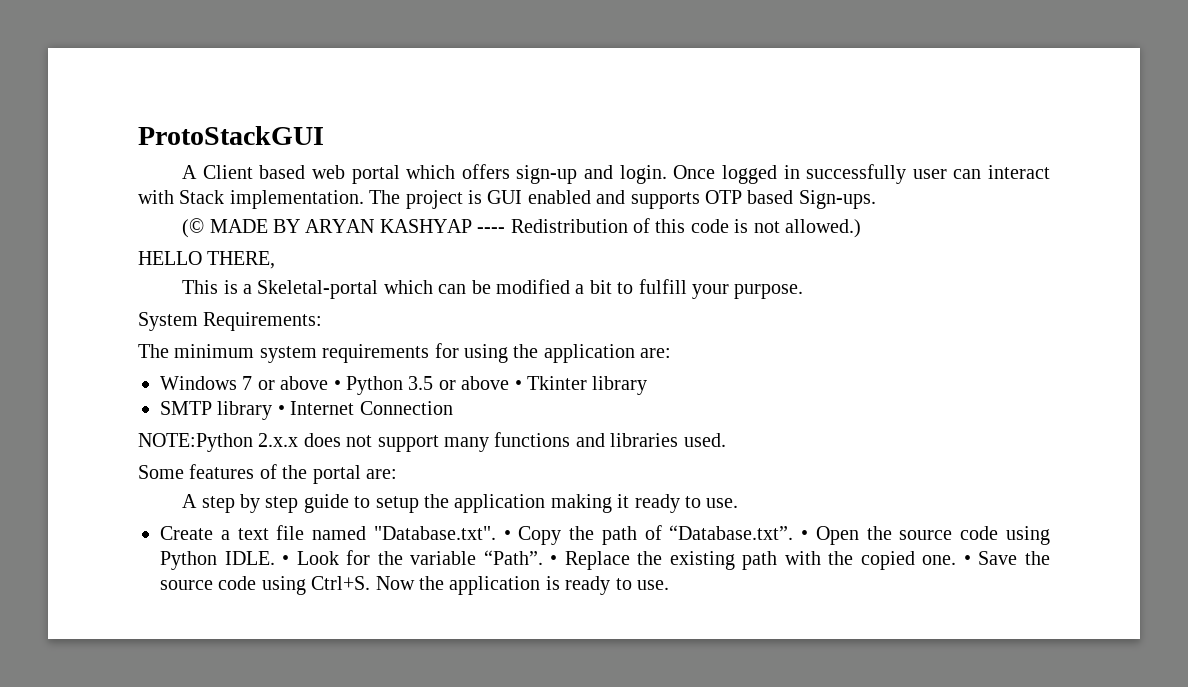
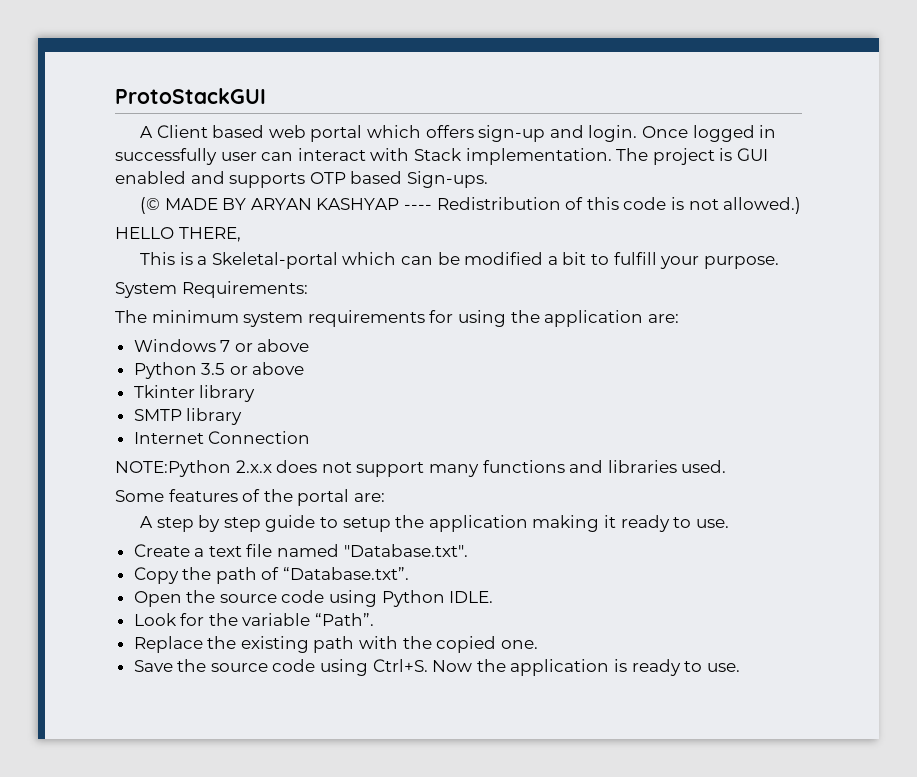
[333,380,341,390] • -> (310, 345) //
[514,380,522,390] • -> (305, 368) //
[277,405,285,415] • -> (243, 416) //
[503,530,511,540] • -> (468, 550) //
[801,530,809,540] • -> (410, 573) //
[282,555,290,565] • -> (494, 597) //
[550,555,558,565] • -> (375, 619) //
[963,555,971,565] • -> (538, 644) //

